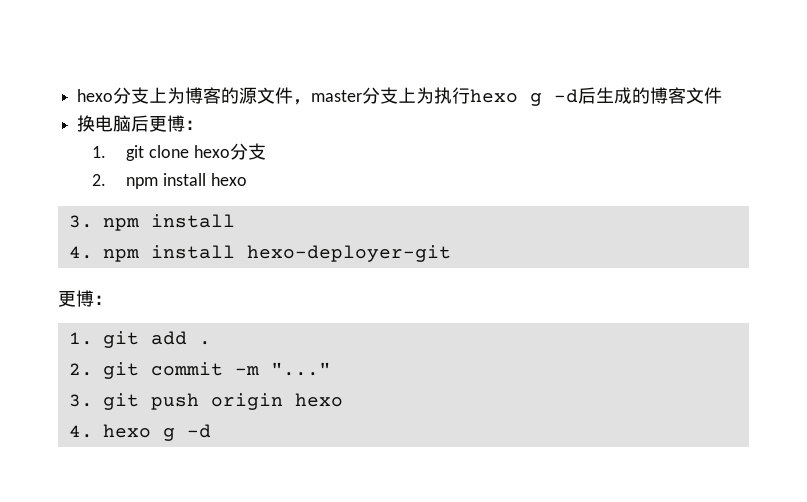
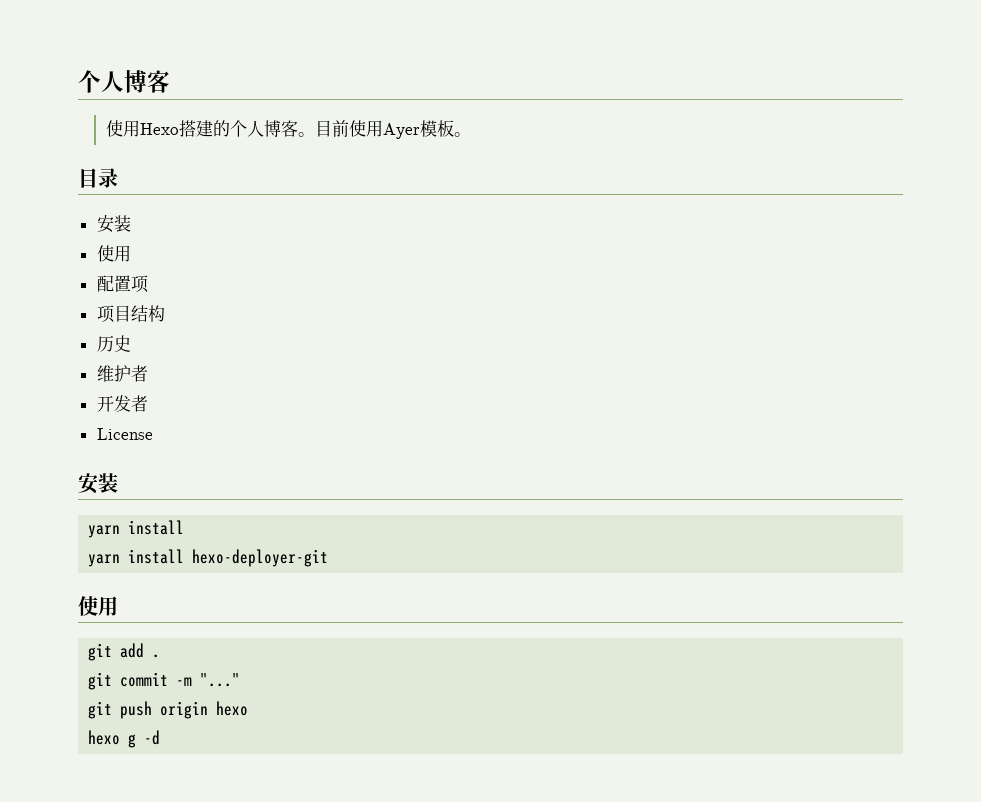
[77,87,723,106] [77,115,204,132] [92,143,266,161] [92,173,247,189] [68,215,139,231] hexo分支上为博客的源文件，master分支上为执行hexo g -d后生成的博客文件 // 换电脑后更博： // 1. git clone hexo分支 // 2. npm install hexo // 3. npm -> [78,70,170,93] [105,120,471,139] [78,168,118,188] [96,215,131,233] [96,245,131,262] [96,275,149,293] [96,305,165,323] [96,335,131,352] [96,365,148,382] [96,395,148,412] [96,428,153,440] [78,473,118,494] [88,525,121,538] 个人博客 // 使用Hexo搭建的个人博客。目前使用Ayer模板。 // 目录 // 安装 // 使用 // 配置项 // 项目结构 // 历史 // 维护者 // 开发者 // License // 安装 // yarn
[68,246,139,262] 4. npm -> [88,554,121,567] yarn
[58,290,112,307] [68,332,93,345] 更博： // 1. -> [78,596,118,616] 使用 //
[68,363,93,376] 2. -> (161, 656) none
[68,394,93,407] 3. -> (241, 680) none
[68,425,93,438] 4. -> (249, 708) none

